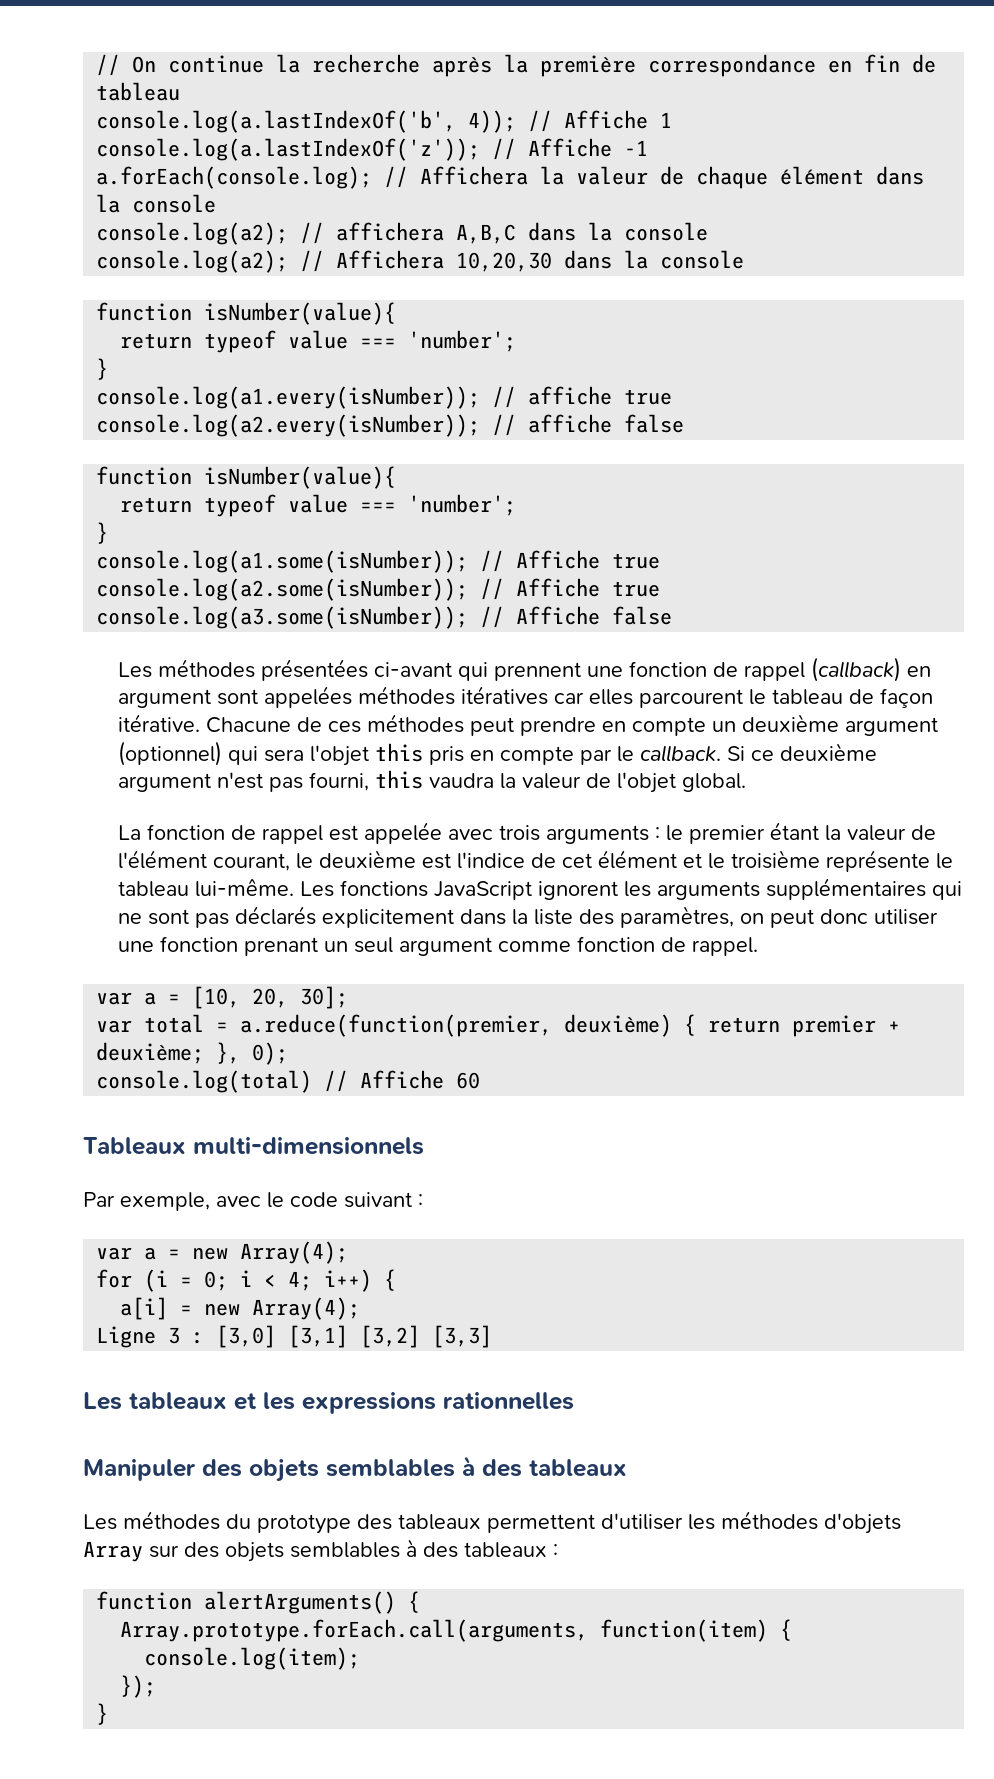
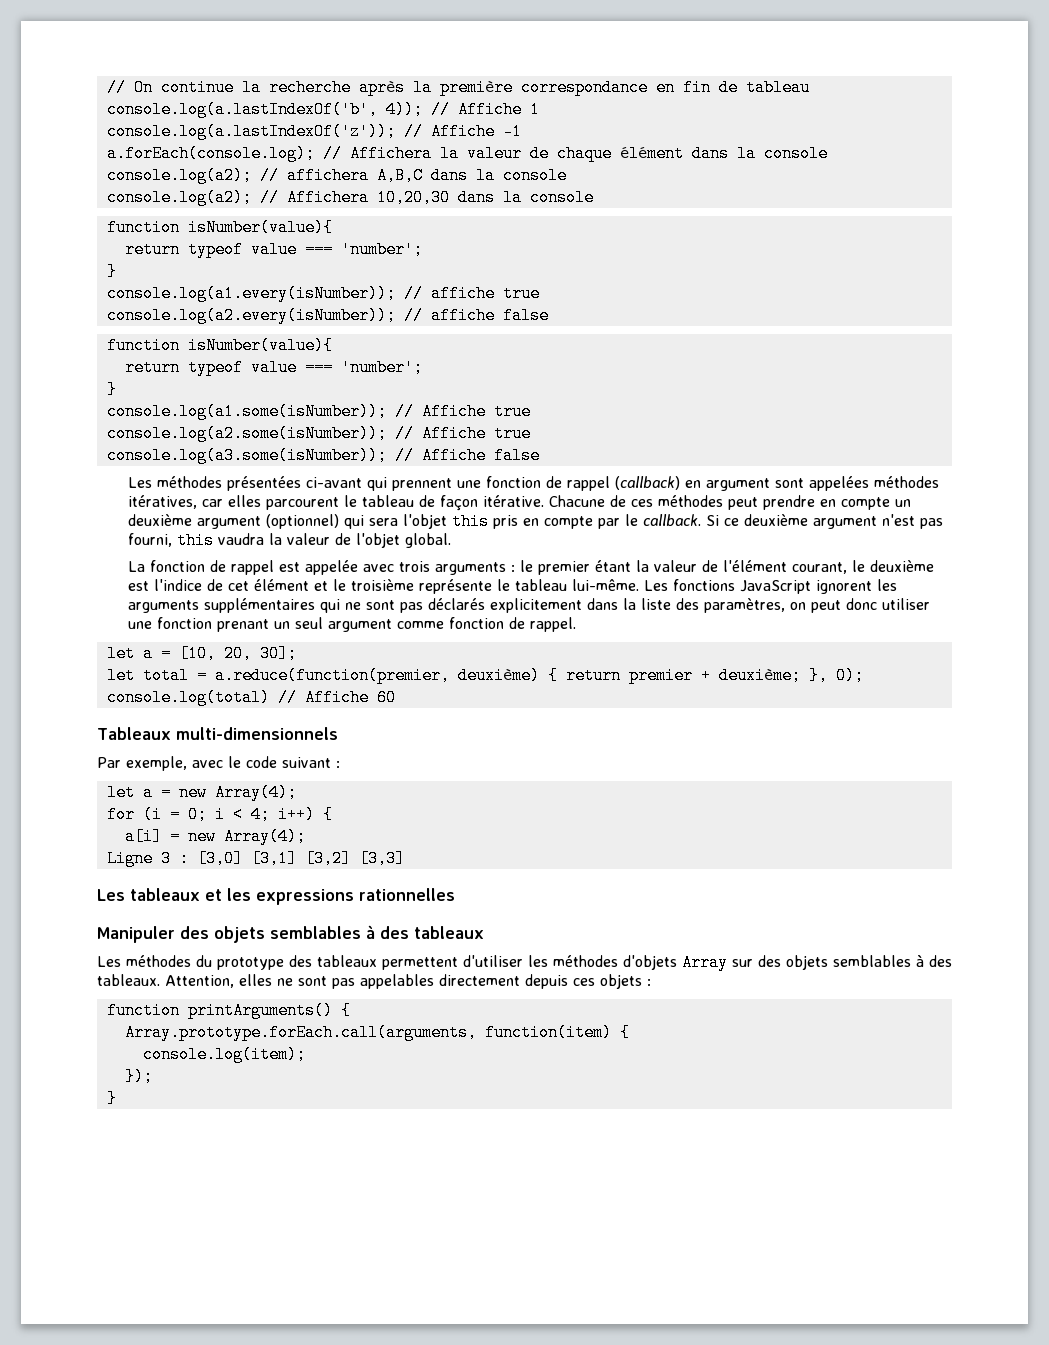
[460,686,548,705] itératives -> [128,495,198,509] itératives,
[96,992,133,1005] var -> [106,645,135,662] let
[96,1020,133,1033] var -> [106,667,135,684] let
[96,1247,133,1260] var -> [106,784,135,801] let
[464,1542,547,1558] tableaux -> [97,974,642,989] tableaux. Attention, elles ne sont pas appelables directement depuis ces objets
[204,1591,397,1614] alertArguments() -> [187,1002,333,1019] printArguments()

